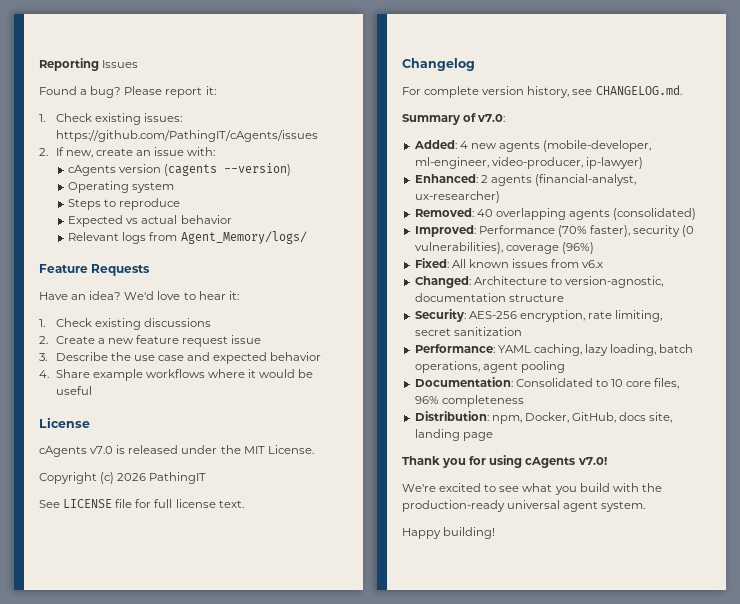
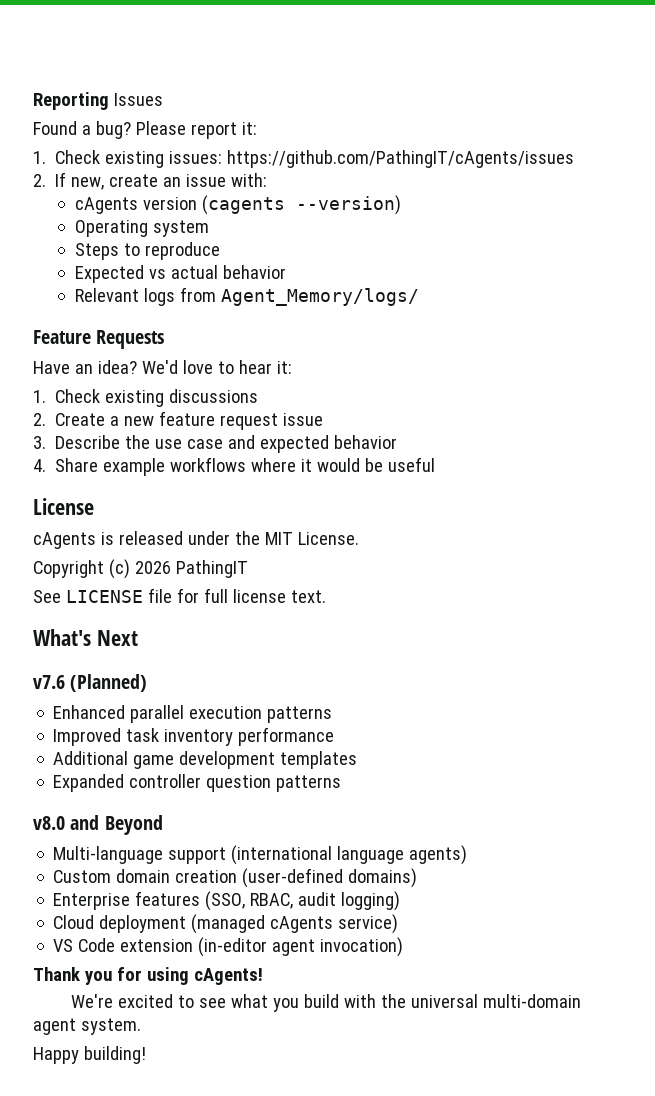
[90,446,114,454] v7.0 -> (96, 540) none
[402,58,475,71] [402,85,682,98] [402,113,506,125] [413,140,652,152] [414,157,643,169] [414,174,636,186] [414,191,500,203] [414,208,697,220] [414,225,695,237] [414,242,594,254] [414,258,604,268] [414,276,663,288] [414,293,564,302] [414,309,663,322] [414,327,522,336] [414,344,694,356] [414,361,565,373] [414,377,680,389] [414,395,524,407] [414,411,673,424] [414,429,493,441] Changelog // For complete version history, see CHANGELOG.md. // Summary of v7.0: // Added: 4 new agents (mobile-developer, ml-engineer, video-producer, ip-lawyer) // Enhanced: 2 agents (financial-analyst, ux-researcher) // Removed: 40 overlapping agents (consolidated) // Improved: Performance (70% faster), security (0 vulnerabilities), coverage (96%) // Fixed: All known issues from v6.x // Changed: Architecture to version-agnostic, documentation structure // Security: AES-256 encryption, rate limiting, secret sanitization // Performance: YAML caching, lazy loading, batch operations, agent pooling // Documentation: Consolidated to 10 core files, 96% completeness // Distribution: npm, Docker, GitHub, docs site, landing page -> [33,629,138,646] [33,674,148,692] [53,705,333,723] [53,727,335,746] [53,751,358,769] [53,774,342,792] [33,815,163,835] [53,845,468,865] [53,868,418,888] [53,891,401,911] [53,914,399,934] [53,937,404,957] What's Next // v7.6 (Planned) // Enhanced parallel execution patterns // Improved task inventory performance // Additional game development templates // Expanded controller question patterns // v8.0 and Beyond // Multi-language support (international language agents) // Custom domain creation (user-defined domains) // Enterprise features (SSO, RBAC, audit logging) // Cloud deployment (managed cAgents service) // VS Code extension (in-editor agent invocation)
[525,457,607,468] cAgents v7.0! -> [193,968,263,985] cAgents!
[402,500,561,512] production-ready universal -> [410,994,581,1008] universal multi-domain

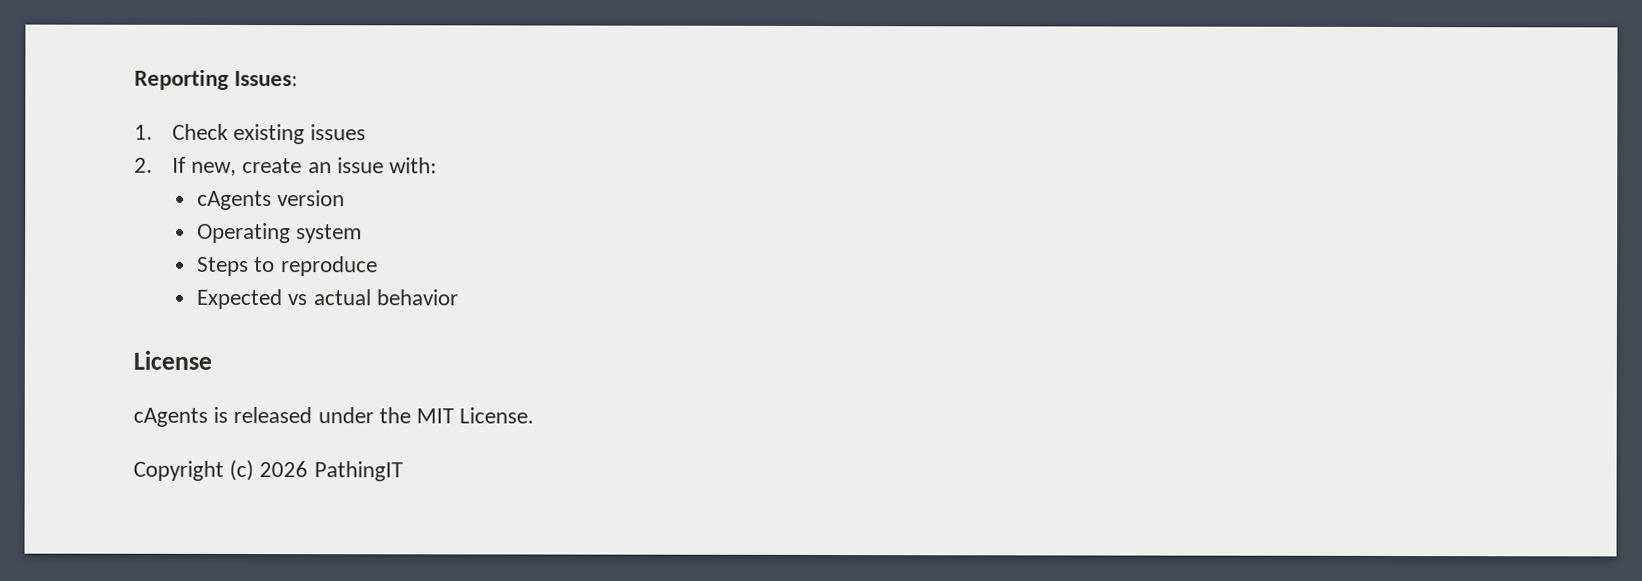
[113,93,163,106] [33,121,257,139] [33,150,575,168] Issues // Found a bug? Please report it: // 1. Check existing issues: https://github.com/PathingIT/cAgents/issues -> [234,70,299,87] [134,123,367,145] Issues: // 1. Check existing issues
[201,195,401,215] (cagents --version) -> (346, 198) none
[74,287,419,306] [33,330,165,349] [33,360,292,374] [33,389,259,407] [33,411,324,430] [33,435,398,453] [33,457,436,476] // Relevant logs from Agent_Memory/logs/ // Feature Requests // Have an idea? We'd love to hear it: // 1. Check existing discussions // 2. Create a new feature request issue // 3. Describe the use case and expected behavior // 4. Share example workflows where it would be useful -> (459, 297) none
[33,588,326,603] [33,629,138,646] [33,674,148,692] [53,705,333,723] [53,727,335,746] [53,751,358,769] [53,774,342,792] [33,815,163,835] [53,845,468,865] [53,868,418,888] [53,891,401,911] [53,914,399,934] [53,937,404,957] [33,967,263,985] [70,994,581,1012] [33,1018,141,1035] [33,1046,146,1064] // See LICENSE file for full license text. // What's Next // v7.6 (Planned) // Enhanced parallel execution patterns // Improved task inventory performance // Additional game development templates // Expanded controller question patterns // v8.0 and Beyond // Multi-language support (international language agents) // Custom domain creation (user-defined domains) // Enterprise features (SSO, RBAC, audit logging) // Cloud deployment (managed cAgents service) // VS Code extension (in-editor agent invocation) // Thank you for using cAgents! // We're excited to see what you build with the universal multi-domain agent system. // Happy building! -> (403, 471) none

